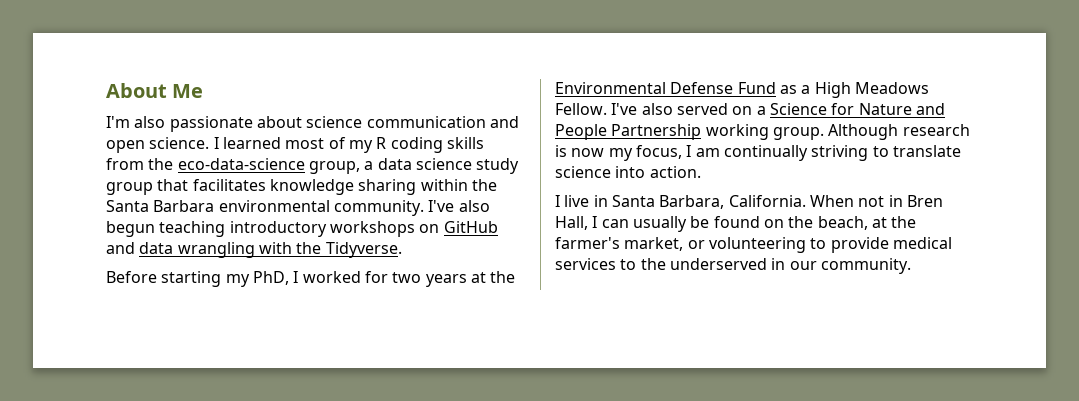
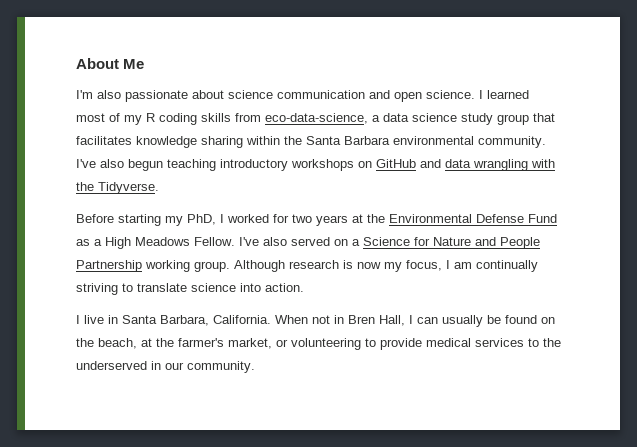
[148,158,360,174] the eco-data-science group, -> [265,113,368,124] eco-data-science,

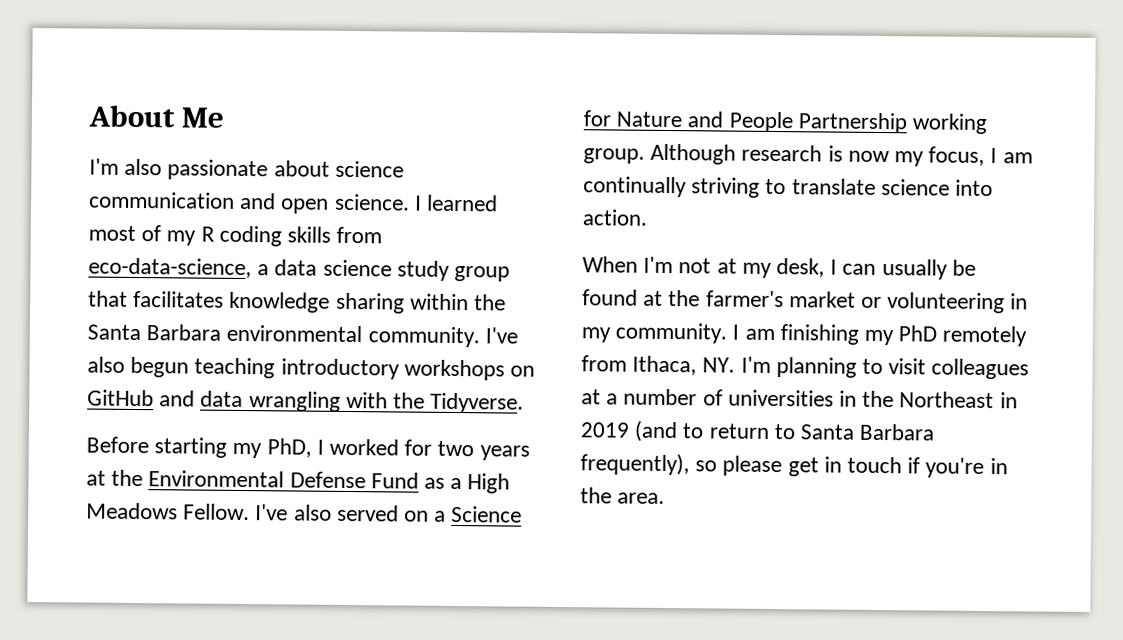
[76,315,405,326] I live in Santa Barbara, California. When not in Bren Hall, -> [582,256,826,278] When I'm not at my desk,
[541,317,555,324] [76,338,137,349] on the beach, -> (638, 297) none
[228,338,272,349] market, -> [788,291,856,308] market
[365,338,561,350] [76,361,255,373] to provide medical services to the underserved in our community. -> [1010,293,1029,310] [581,322,1028,347] [581,355,1030,380] [581,388,1018,409] [580,420,936,443] [580,453,1008,478] [580,487,666,504] in my community. I am finishing my PhD remotely from Ithaca, NY. I'm planning to visit colleagues at a number of universities in the Northeast in 2019 (and to return to Santa Barbara frequently), so please get in touch if you're in the area.

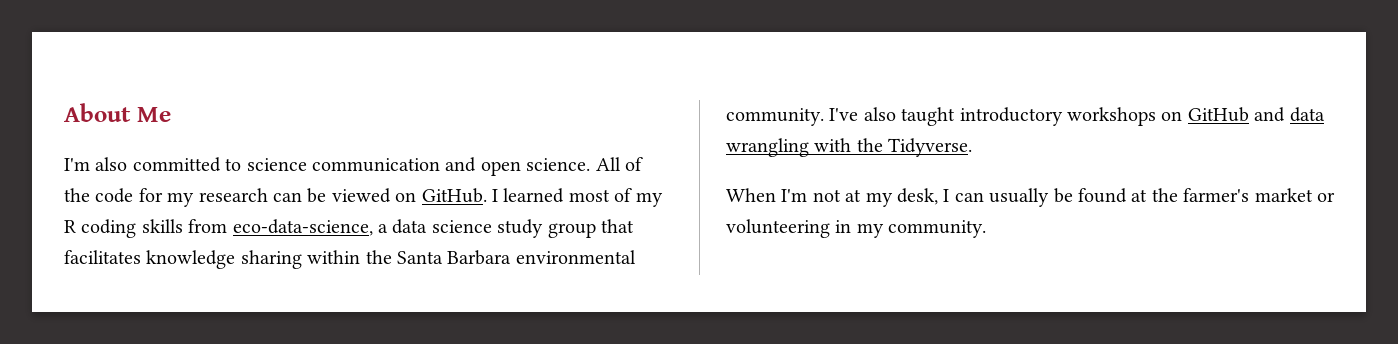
[167,159,330,181] passionate about -> [132,157,242,172] committed to
(410, 202) none -> [595,157,643,171] [64,188,487,207] All of the code for my research can be viewed on GitHub.
[130,356,276,379] begun teaching -> [901,107,956,126] taught
[86,436,530,461] [86,469,511,494] [86,502,523,523] [583,110,988,135] [583,143,1033,167] [583,176,994,198] [582,209,648,226] // Before starting my PhD, I worked for two years at the Environmental Defense Fund as a High Meadows Fellow. I've also served on a Science for Nature and People Partnership working group. Although research is now my focus, I am continually striving to translate science into action. -> (973, 147) none
[732,324,1028,347] [581,355,1030,380] [581,388,1018,409] [580,420,936,443] [580,453,1008,478] [580,487,666,504] I am finishing my PhD remotely from Ithaca, NY. I'm planning to visit colleagues at a number of universities in the Northeast in 2019 (and to return to Santa Barbara frequently), so please get in touch if you're in the area. -> (987, 229) none

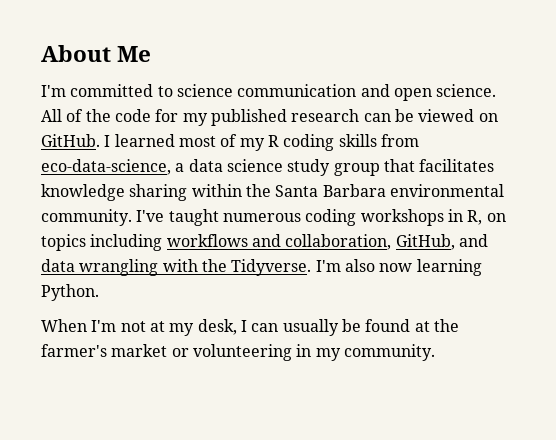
[95,157,128,171] also -> (66, 91) none
(195, 199) none -> [210,109,287,126] published
[863,107,1249,126] also taught introductory workshops on GitHub -> [168,209,506,226] [41,234,455,251] taught numerous coding workshops in R, on topics including workflows and collaboration, GitHub,
(973, 147) none -> [315,259,482,276] [41,284,99,301] I'm also now learning Python.

